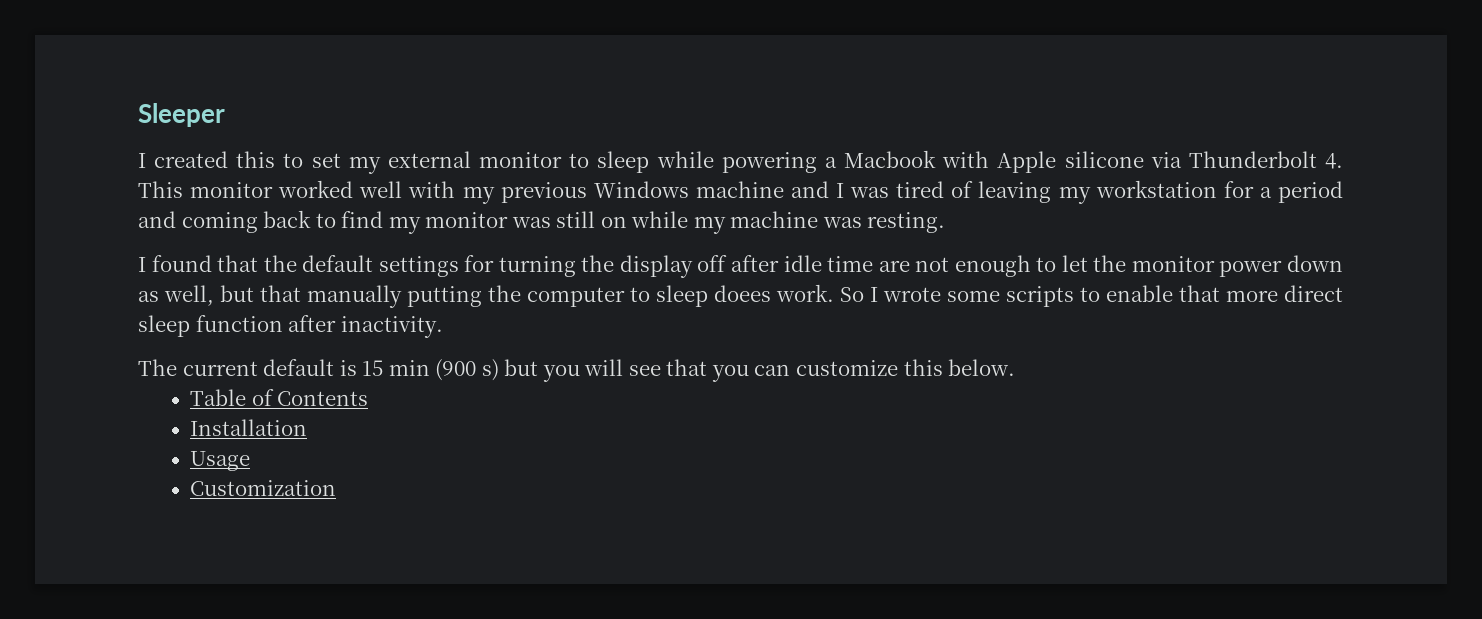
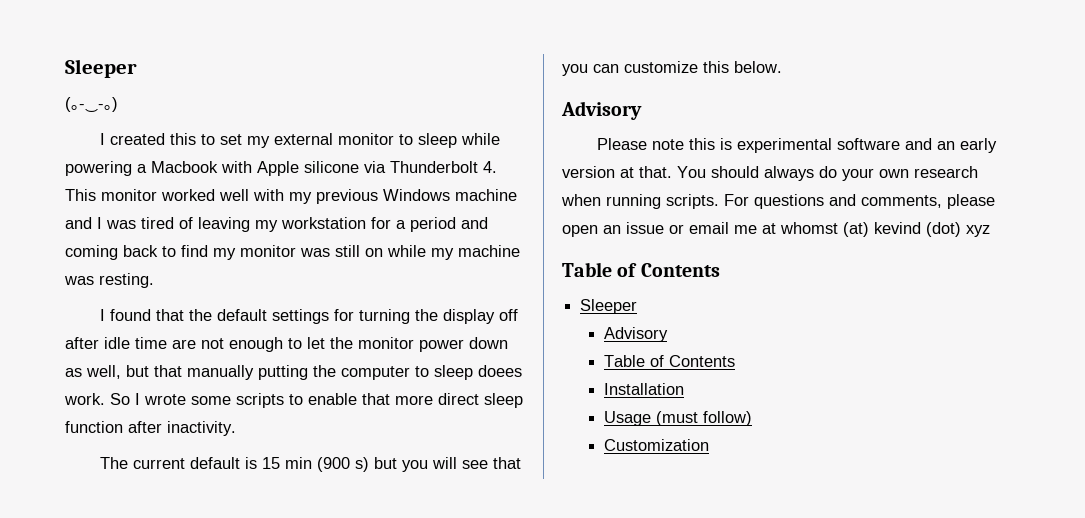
[138,103,225,127] Sleeper -> [65,59,137,78] [65,97,118,112] Sleeper // (｡-‿-｡)
(1016, 367) none -> [561,101,642,120] [596,138,997,153] [562,166,978,181] [561,194,995,209] [562,222,990,237] [562,262,720,277] [580,299,638,314] [604,327,669,342] // Advisory // Please note this is experimental software and an early version at that. You should always do your own research when running scripts. For questions and comments, please open an issue or email me at whomst (at) kevind (dot) xyz // Table of Contents // Sleeper // Advisory
(251, 461) none -> [656,411,753,426] (must follow)

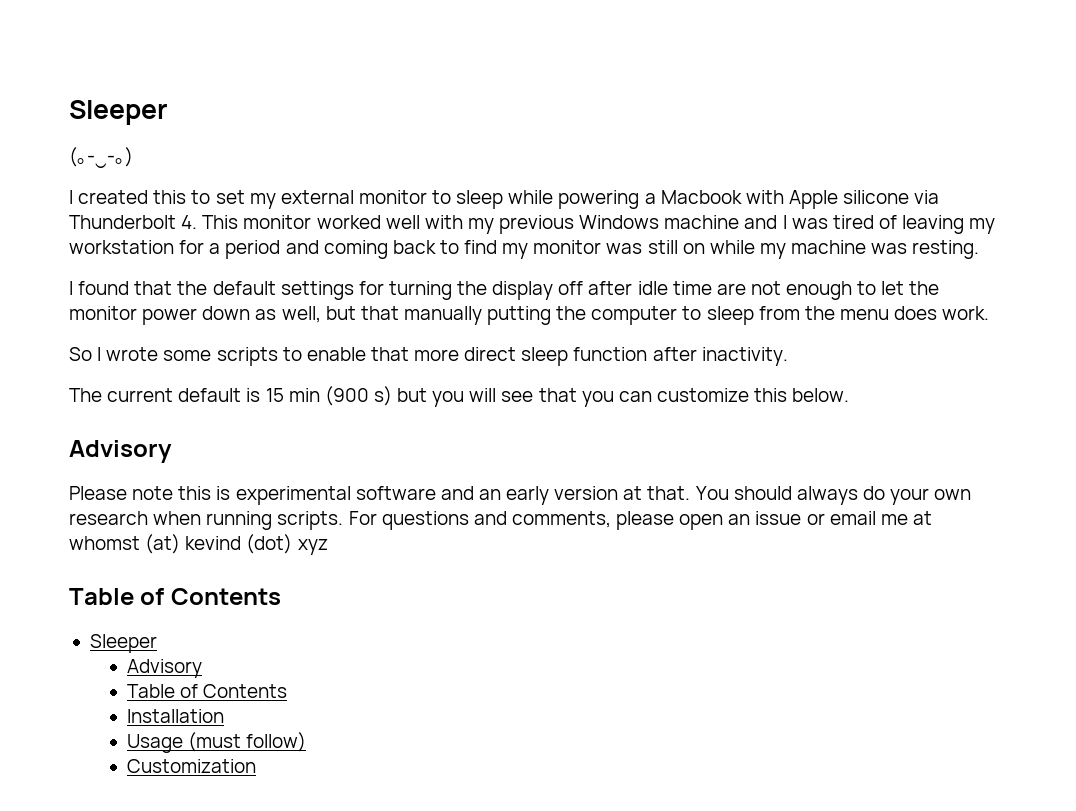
[478,365,522,377] doees -> [758,306,938,320] from the menu does
(105, 399) none -> (990, 313) //

